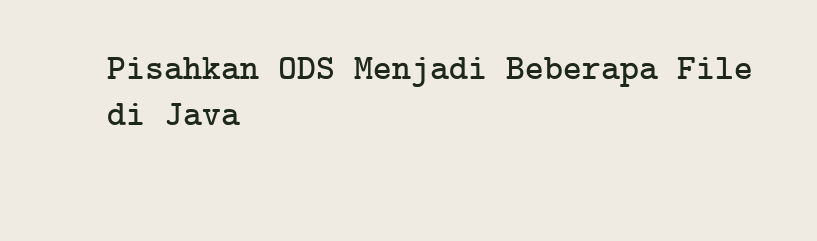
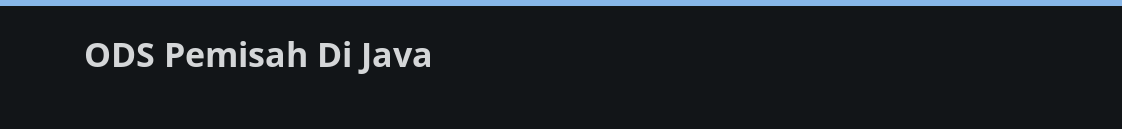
[107,57,753,87] [107,103,145,125] Pisahkan ODS Menjadi Beberapa File di -> [84,41,353,67] ODS Pemisah Di

